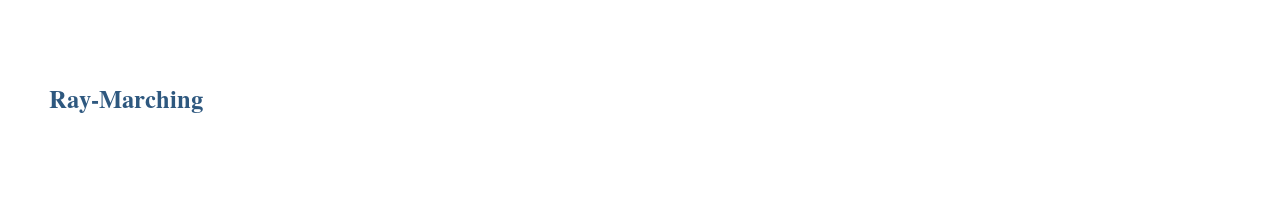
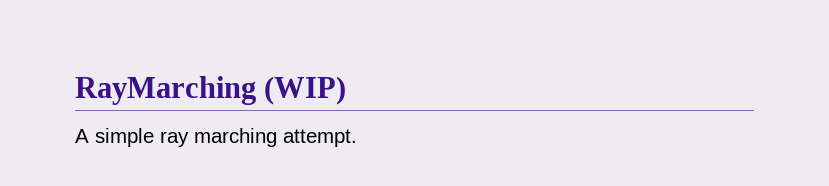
[49,91,203,113] Ray-Marching -> [75,76,347,105] [75,128,357,147] RayMarching (WIP) // A simple ray marching attempt.

